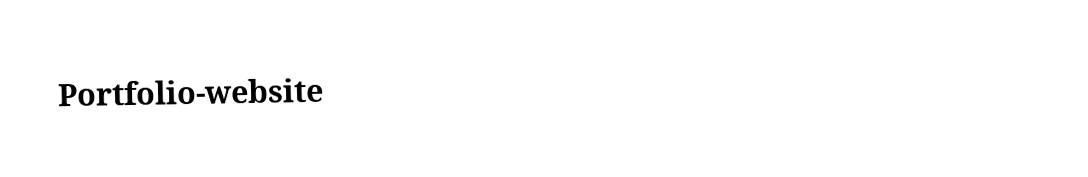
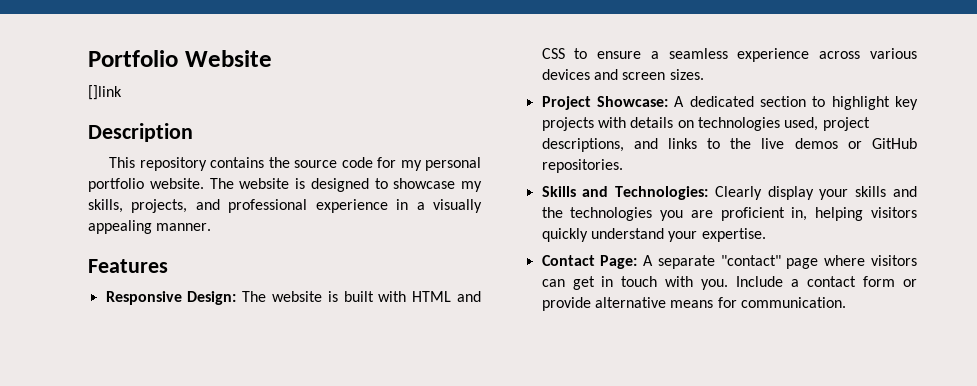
[57,77,324,107] Portfolio-website -> [88,50,272,67] [88,85,122,100] [88,123,193,142] [109,157,481,171] [88,178,482,192] [88,199,482,213] [88,220,212,234] [88,259,168,273] [105,291,482,305] [541,48,917,62] [541,69,704,80] [541,96,918,110] [541,117,870,131] [541,138,917,152] [541,159,623,173] [541,186,917,200] [541,207,917,221] [541,228,766,242] [541,255,917,269] [541,276,917,290] [541,297,846,311] Portfolio Website // []link // Description // This repository contains the source code for my personal portfolio website. The website is designed to showcase my skills, projects, and professional experience in a visually appealing manner. // Features // Responsive Design: The website is built with HTML and CSS to ensure a seamless experience across various devices and screen sizes. // Project Showcase: A dedicated section to highlight key projects with details on technologies used, project descriptions, and links to the live demos or GitHub repositories. // Skills and Technologies: Clearly display your skills and the technologies you are proficient in, helping visitors quickly understand your expertise. // Contact Page: A separate "contact" page where visitors can get in touch with you. Include a contact form or provide alternative means for communication.

